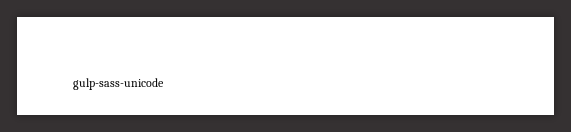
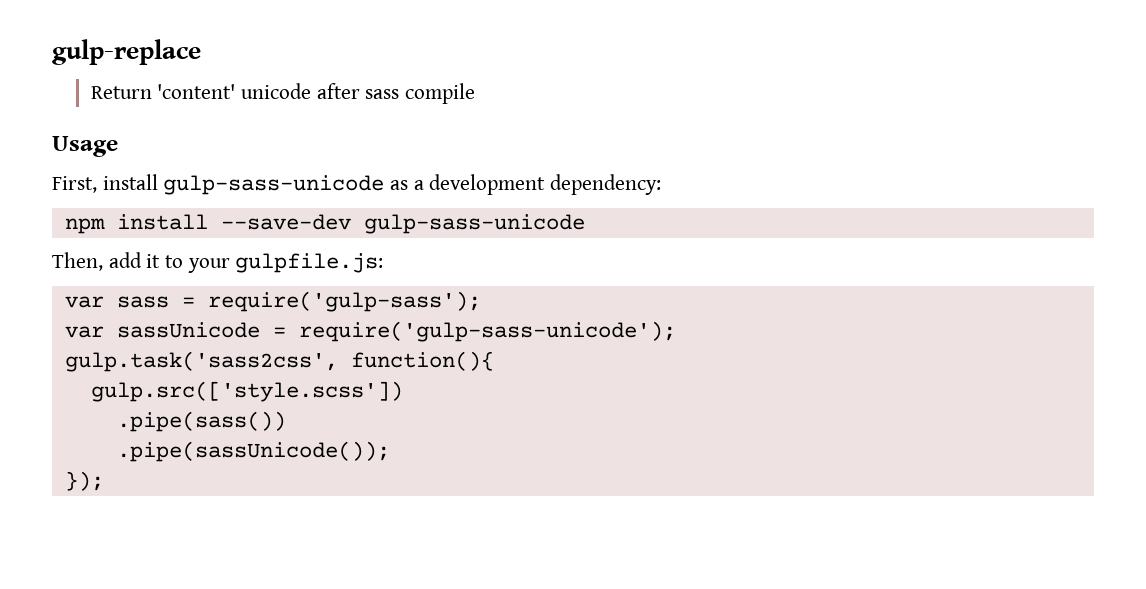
[73,78,164,90] gulp-sass-unicode -> [52,39,201,65] [90,83,475,104] [52,136,118,157] [52,174,662,195] [64,214,585,234] [52,252,384,273] [64,291,481,312] [64,321,676,342] [64,351,494,372] [90,381,403,402] [116,411,286,432] [116,441,390,462] [64,471,104,491] gulp-replace // Return 'content' unicode after sass compile // Usage // First, install gulp-sass-unicode as a development dependency: // npm install --save-dev gulp-sass-unicode // Then, add it to your gulpfile.js: // var sass = require('gulp-sass'); // var sassUnicode = require('gulp-sass-unicode'); // gulp.task('sass2css', function(){ // gulp.src(['style.scss']) // .pipe(sass()) // .pipe(sassUnicode()); // });

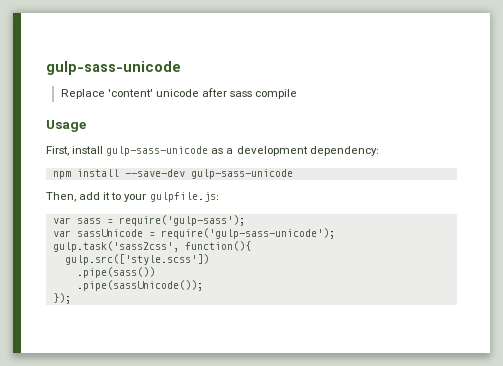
[52,39,201,65] [90,86,152,99] gulp-replace // Return -> [46,61,181,75] [60,89,105,99] gulp-sass-unicode // Replace

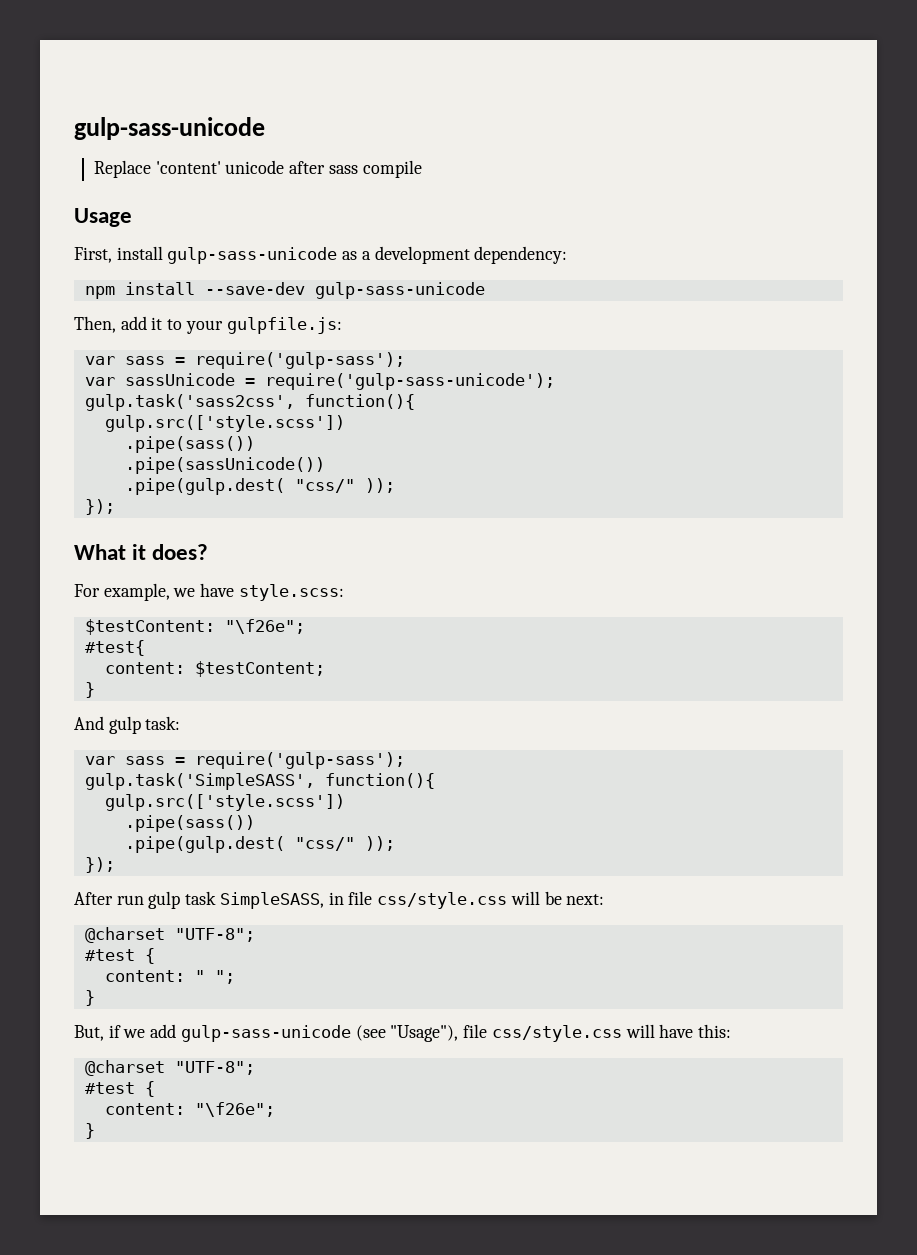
[76,280,203,291] [52,293,71,304] .pipe(sassUnicode()); // }); -> [124,457,325,474] [124,478,395,495] [84,499,115,515] [74,544,209,560] [74,583,344,601] [84,619,305,635] [84,640,145,656] [104,661,325,677] [84,682,95,698] [74,716,181,734] [84,752,405,769] [84,773,435,790] [104,794,345,811] [124,815,255,832] [124,836,395,853] [84,857,115,873] [74,891,605,909] [84,927,255,943] [84,948,155,964] [104,970,235,984] [84,990,95,1006] [74,1024,731,1042] [84,1060,255,1076] [84,1081,155,1097] [104,1102,275,1117] [84,1123,95,1139] .pipe(sassUnicode()) // .pipe(gulp.dest( "css/" )); // }); // What it does? // For example, we have style.scss: // $testContent: "\f26e"; // #test{ // content: $testContent; // } // And gulp task: // var sass = require('gulp-sass'); // gulp.task('SimpleSASS', function(){ // gulp.src(['style.scss']) // .pipe(sass()) // .pipe(gulp.dest( "css/" )); // }); // After run gulp task SimpleSASS, in file css/style.css will be next: // @charset "UTF-8"; // #test { // content: " "; // } // But, if we add gulp-sass-unicode (see "Usage"), file css/style.css will have this: // @charset "UTF-8"; // #test { // content: "\f26e"; // }

